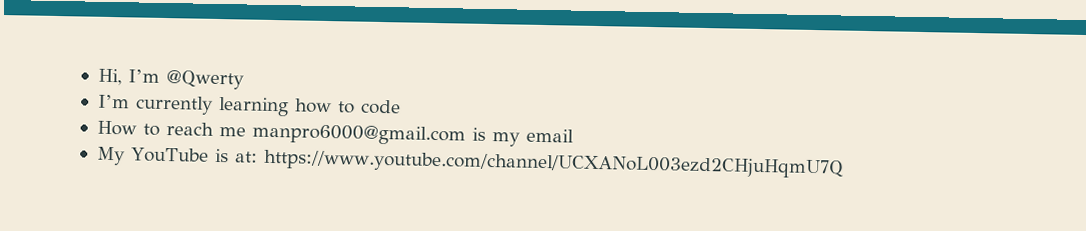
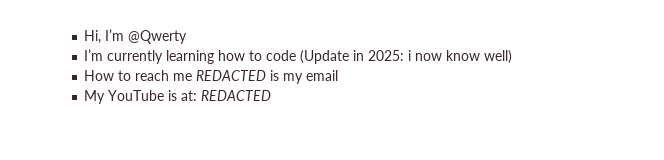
(401, 107) none -> [300,50,513,64] (Update in 2025: i now know well)
[251,123,466,146] manpro6000@gmail.com -> [196,70,267,81] REDACTED
[262,149,844,179] https://www.youtube.com/channel/UCXANoL003ezd2CHjuHqmU7Q -> [201,90,272,101] REDACTED

